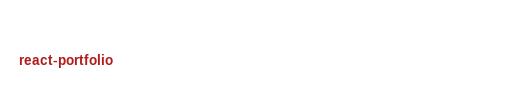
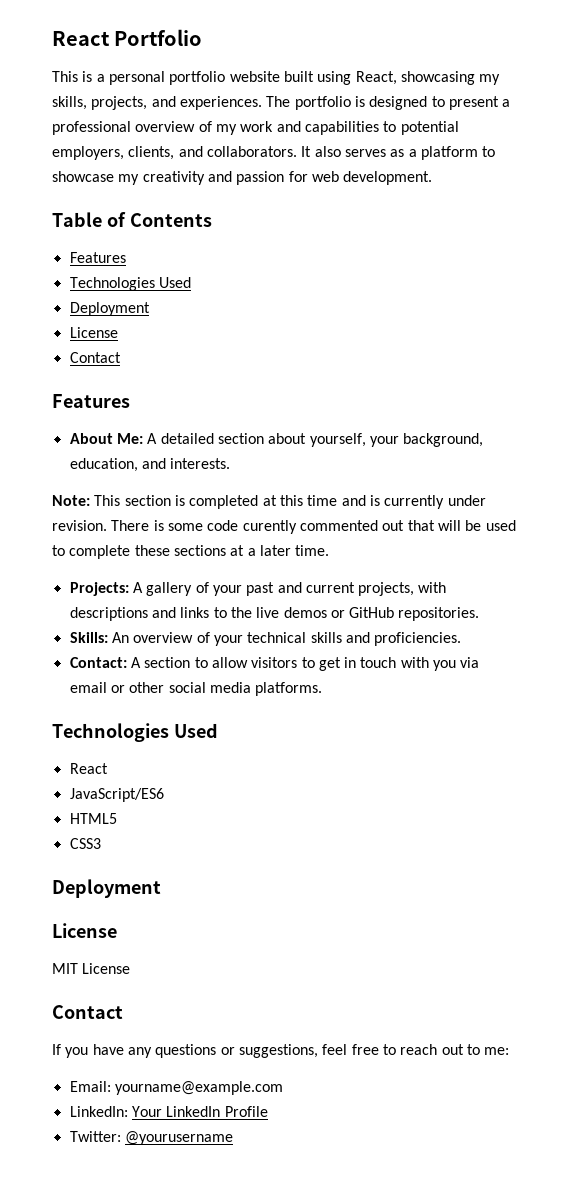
[19,54,113,68] react-portfolio -> [52,29,203,46] [52,71,501,85] [52,96,511,110] [52,121,459,135] [52,146,496,160] [52,171,433,185] [52,212,212,227] [69,252,126,263] [69,277,191,291] [69,302,150,316] [69,327,118,338] [69,352,121,363] [52,394,130,408] [69,433,484,447] [69,458,231,472] [52,495,486,509] [52,520,516,534] [52,545,330,559] [69,582,447,596] [69,607,480,621] [69,632,462,646] [69,657,480,671] [69,682,323,696] [52,723,218,742] [69,763,108,774] [69,788,164,802] [69,813,117,824] [69,838,101,849] [52,879,161,898] [52,923,117,938] [52,963,131,974] [52,1005,123,1019] [52,1044,510,1058] [69,1081,283,1095] [69,1106,268,1117] [69,1131,233,1145] React Portfolio // This is a personal portfolio website built using React, showcasing my skills, projects, and experiences. The portfolio is designed to present a professional overview of my work and capabilities to potential employers, clients, and collaborators. It also serves as a platform to showcase my creativity and passion for web development. // Table of Contents // Features // Technologies Used // Deployment // License // Contact // Features // About Me: A detailed section about yourself, your background, education, and interests. // Note: This section is completed at this time and is currently under revision. There is some code curently commented out that will be used to complete these sections at a later time. // Projects: A gallery of your past and current projects, with descriptions and links to the live demos or GitHub repositories. // Skills: An overview of your technical skills and proficiencies. // Contact: A section to allow visitors to get in touch with you via email or other social media platforms. // Technologies Used // React // JavaScript/ES6 // HTML5 // CSS3 // Deployment // License // MIT License // Contact // If you have any questions or suggestions, feel free to reach out to me: // Email: yourname@example.com // LinkedIn: Your LinkedIn Profile // Twitter: @yourusername

